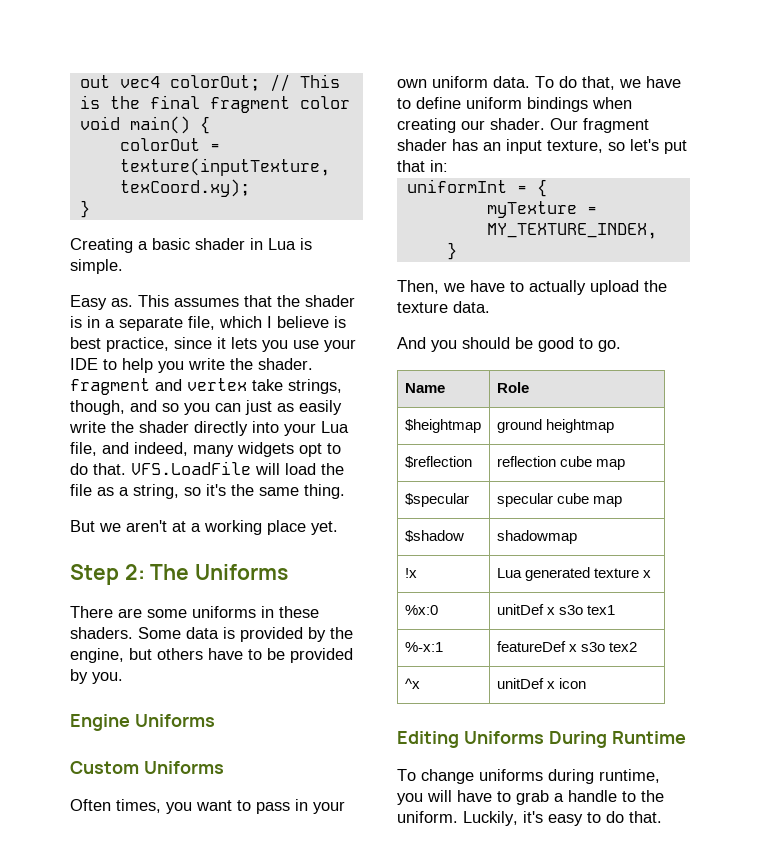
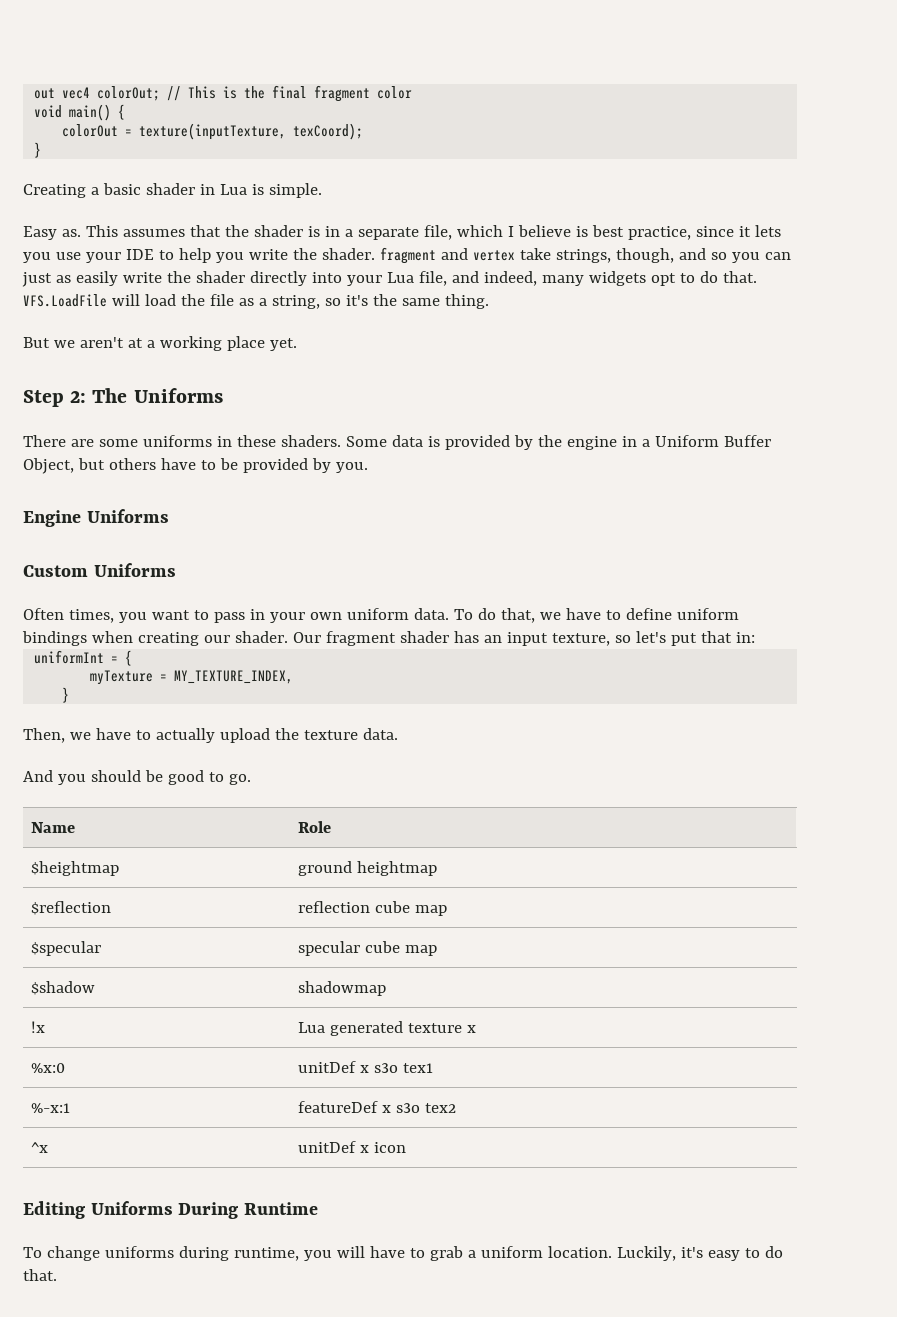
[119,179,250,197] texCoord.xy); -> [293,123,364,140] texCoord);
[70,648,124,663] engine, -> [566,435,771,450] [23,458,74,474] engine in a Uniform Buffer Object,
[568,790,664,802] [397,811,458,823] handle to the uniform. -> [480,1246,612,1258] uniform location.

